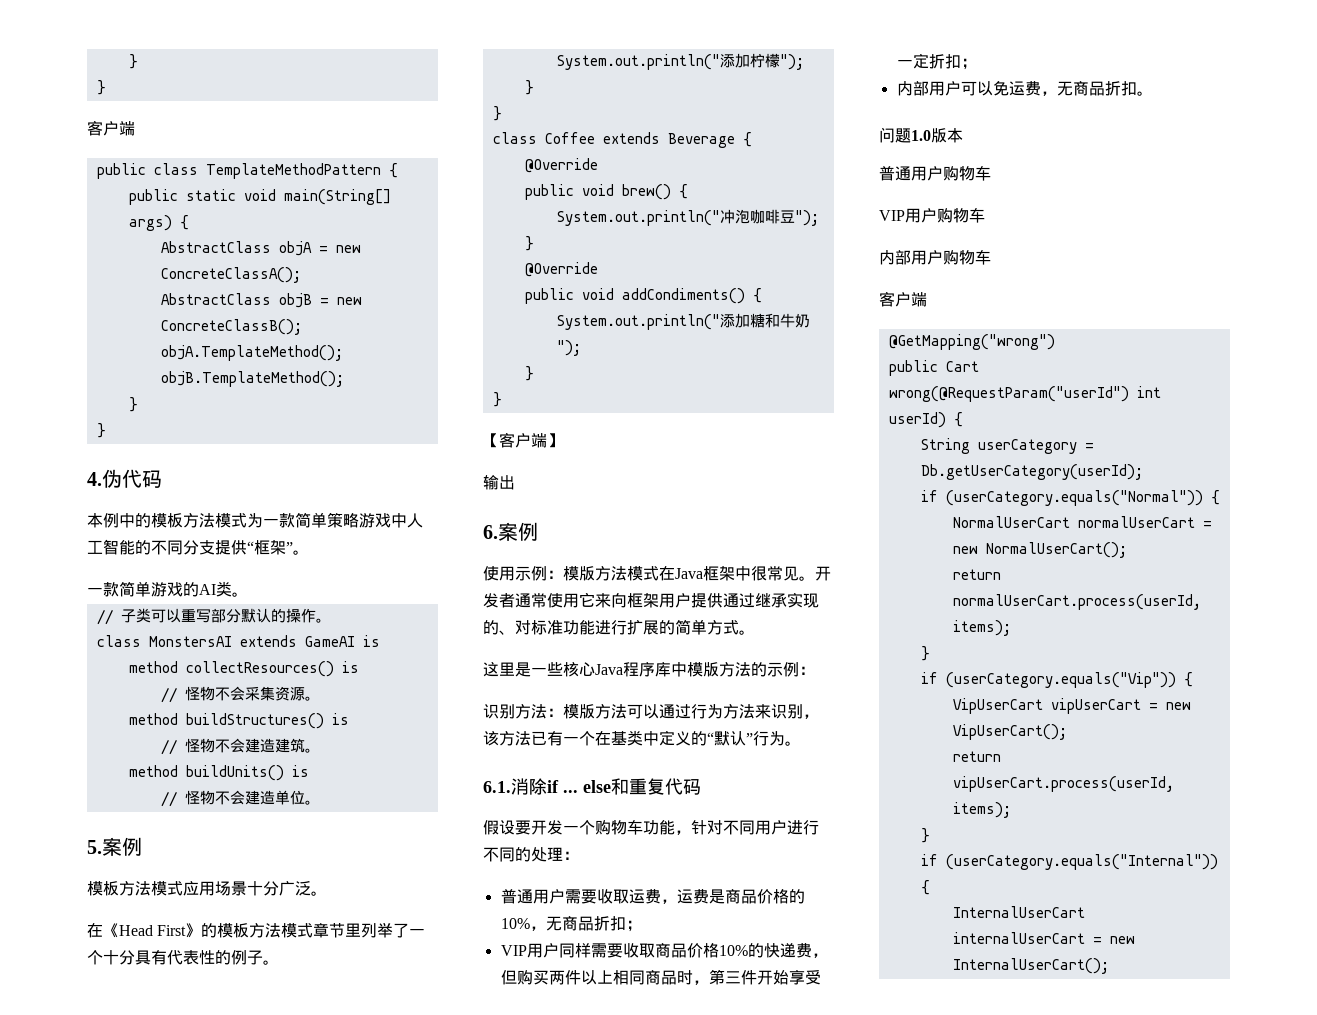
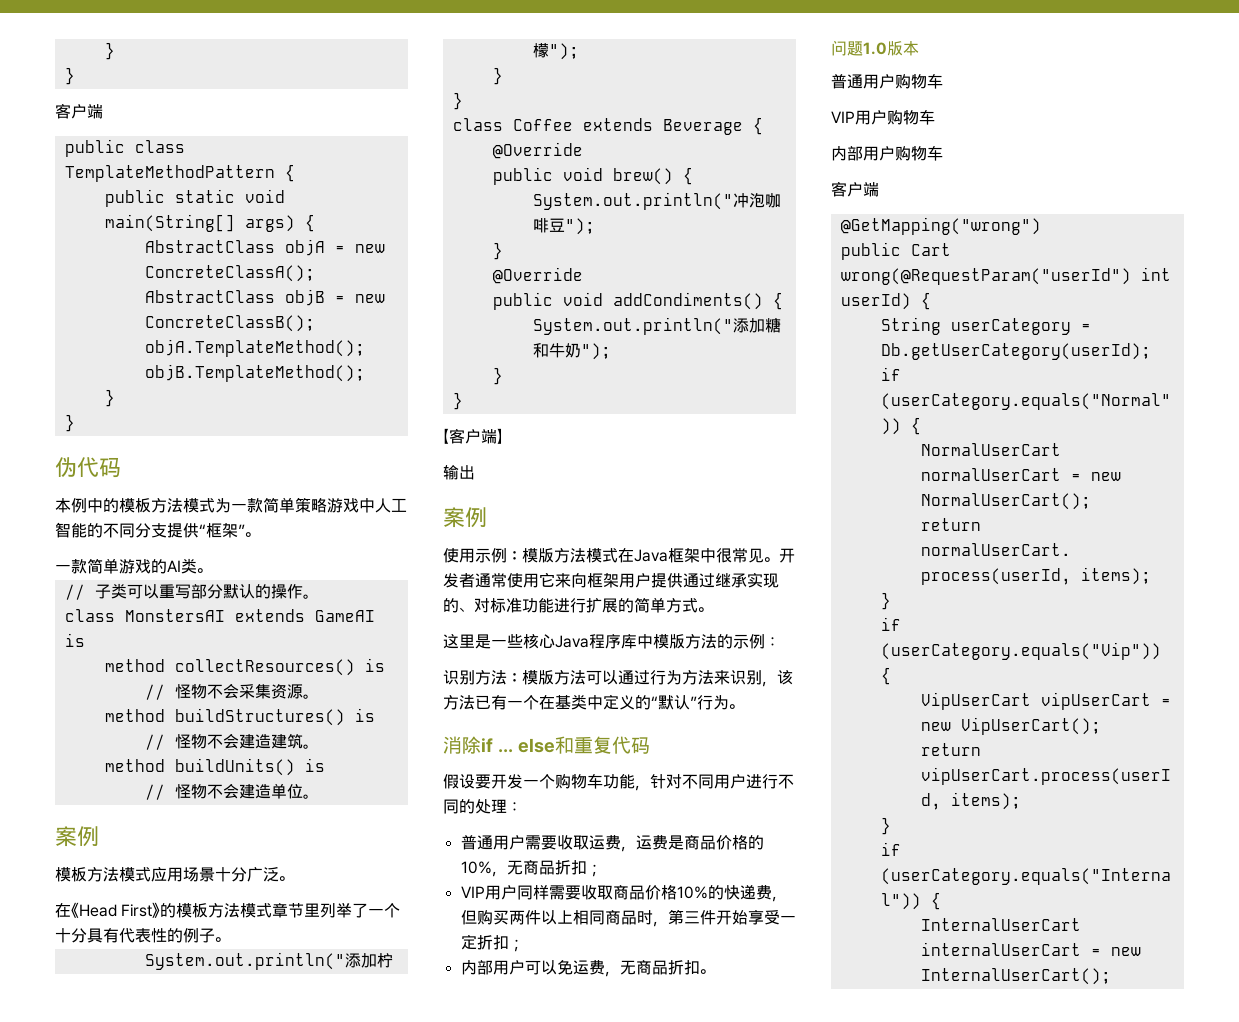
[87,472,102,486] 4. -> (75, 423) none
[87,840,102,854] 5. -> (319, 796) none
[483,525,498,539] 6. -> (475, 472) none
[483,781,511,793] 6.1. -> (744, 706) none

